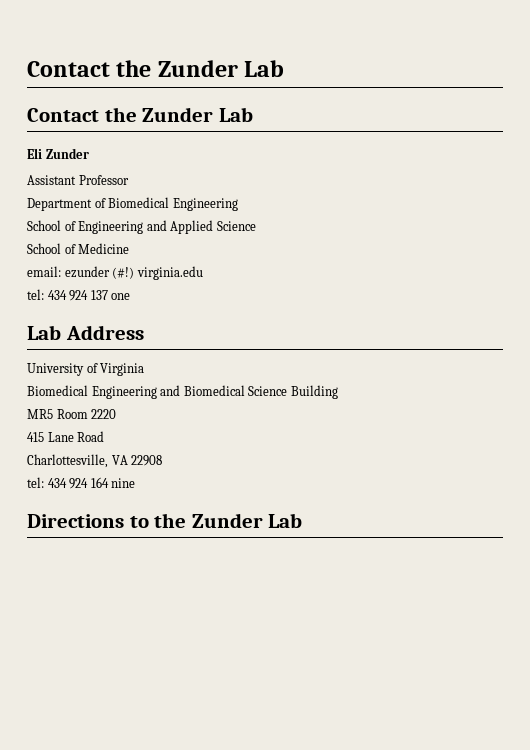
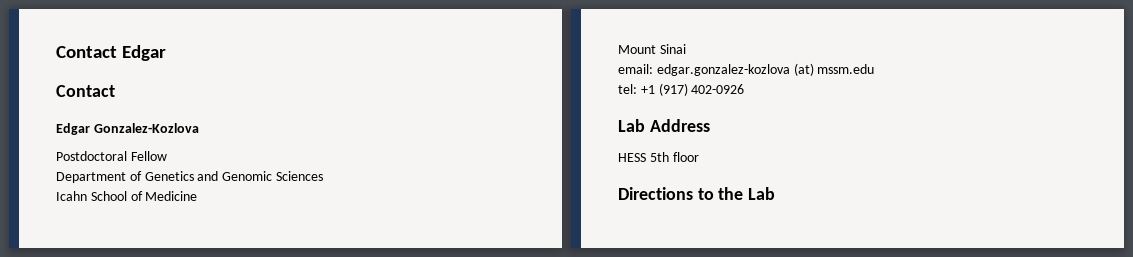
[27,60,285,77] [27,107,253,122] [27,148,89,159] [27,175,129,185] [27,197,238,211] [27,220,256,234] Contact the Zunder Lab // Contact the Zunder Lab // Eli Zunder // Assistant Professor // Department of Biomedical Engineering // School of Engineering and Applied Science // -> [56,45,167,61] [56,85,115,97] [56,123,199,135] [56,151,167,161] [56,171,323,183] [56,191,87,201] Contact Edgar // Contact // Edgar Gonzalez-Kozlova // Postdoctoral Fellow // Department of Genetics and Genomic Sciences // Icahn
(130, 248) none -> [618,44,686,54] // Mount Sinai
[64,266,203,280] [27,289,131,301] [27,325,144,340] [27,363,145,376] [27,385,338,399] [27,409,117,419] [27,431,105,442] [27,454,163,468] [27,477,136,489] ezunder (#!) virginia.edu // tel: 434 924 137 one // Lab Address // University of Virginia // Biomedical Engineering and Biomedical Science Building // MR5 Room 2220 // 415 Lane Road // Charlottesville, VA 22908 // tel: 434 924 164 nine -> [656,63,875,76] [618,83,745,96] [618,119,710,132] [618,152,699,162] edgar.gonzalez-kozlova (at) mssm.edu // tel: +1 (917) 402-0926 // Lab Address // HESS 5th floor
[191,513,263,528] Zunder -> (744, 193) none

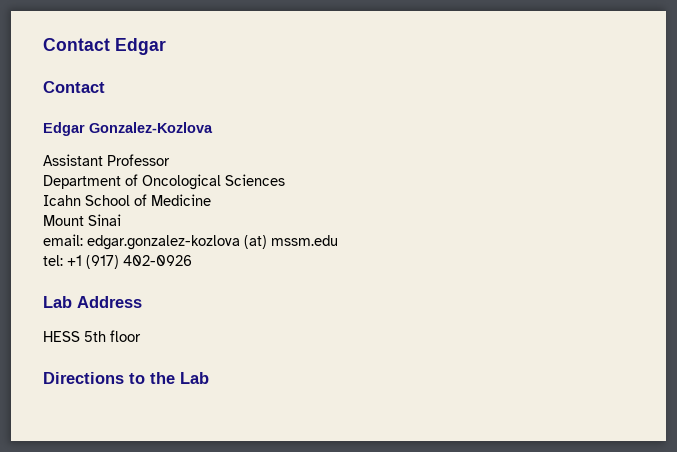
[56,151,167,161] Postdoctoral Fellow -> [43,154,170,166] Assistant Professor
[144,171,273,181] Genetics and Genomic -> [142,174,221,190] Oncological

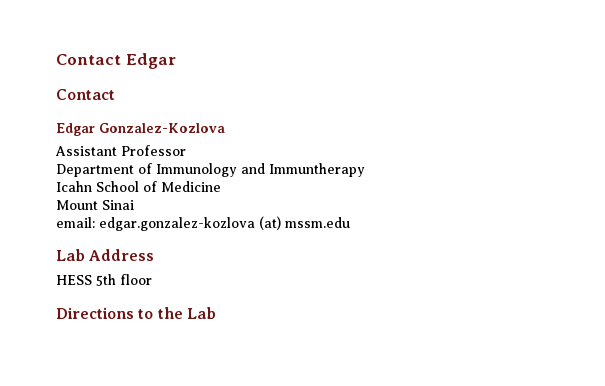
[142,174,285,190] Oncological Sciences -> [156,163,365,177] Immunology and Immuntherapy
[43,255,192,269] // tel: +1 (917) 402-0926 -> (350, 222) none

